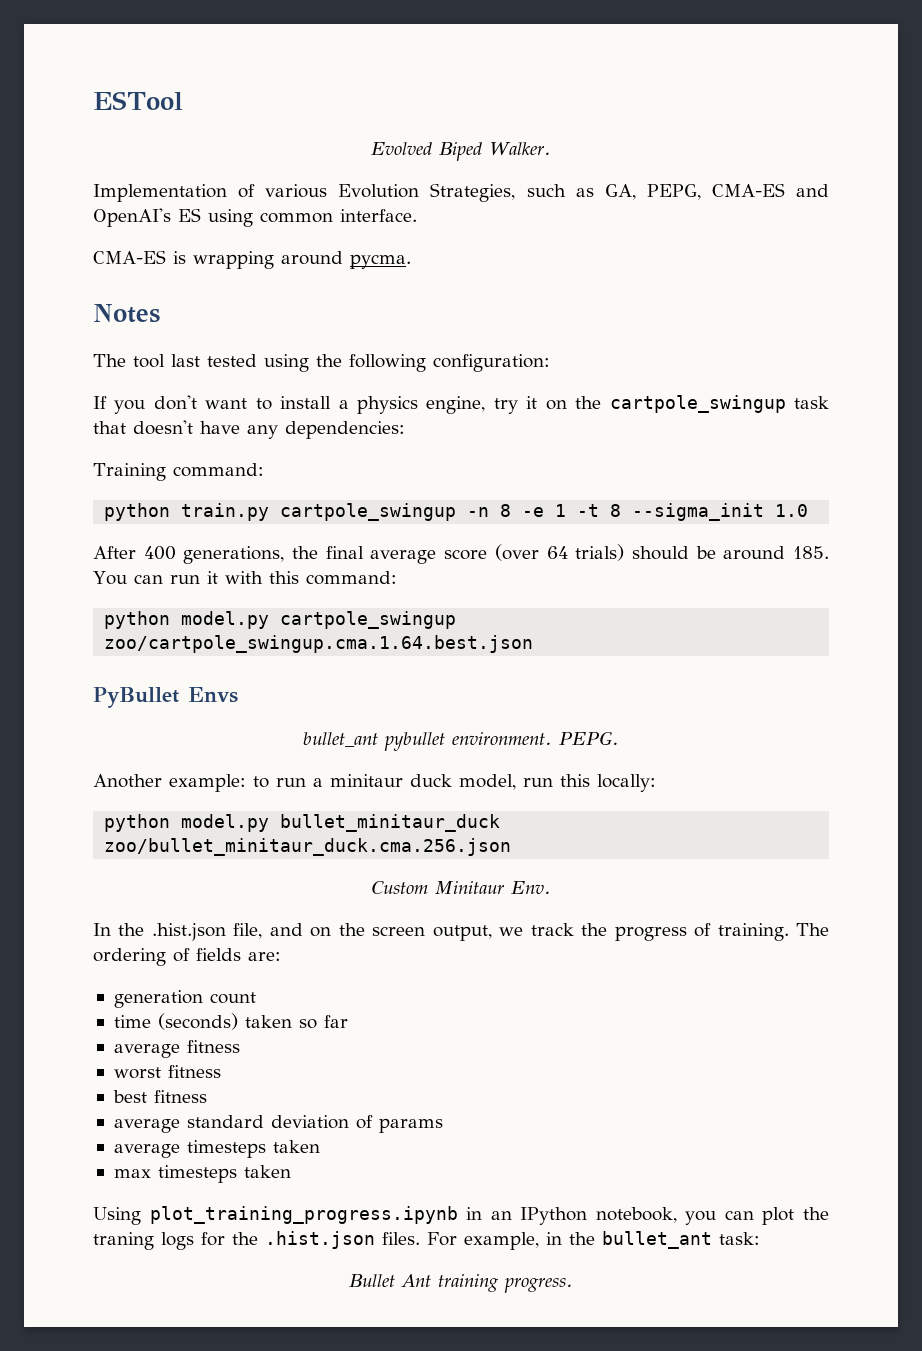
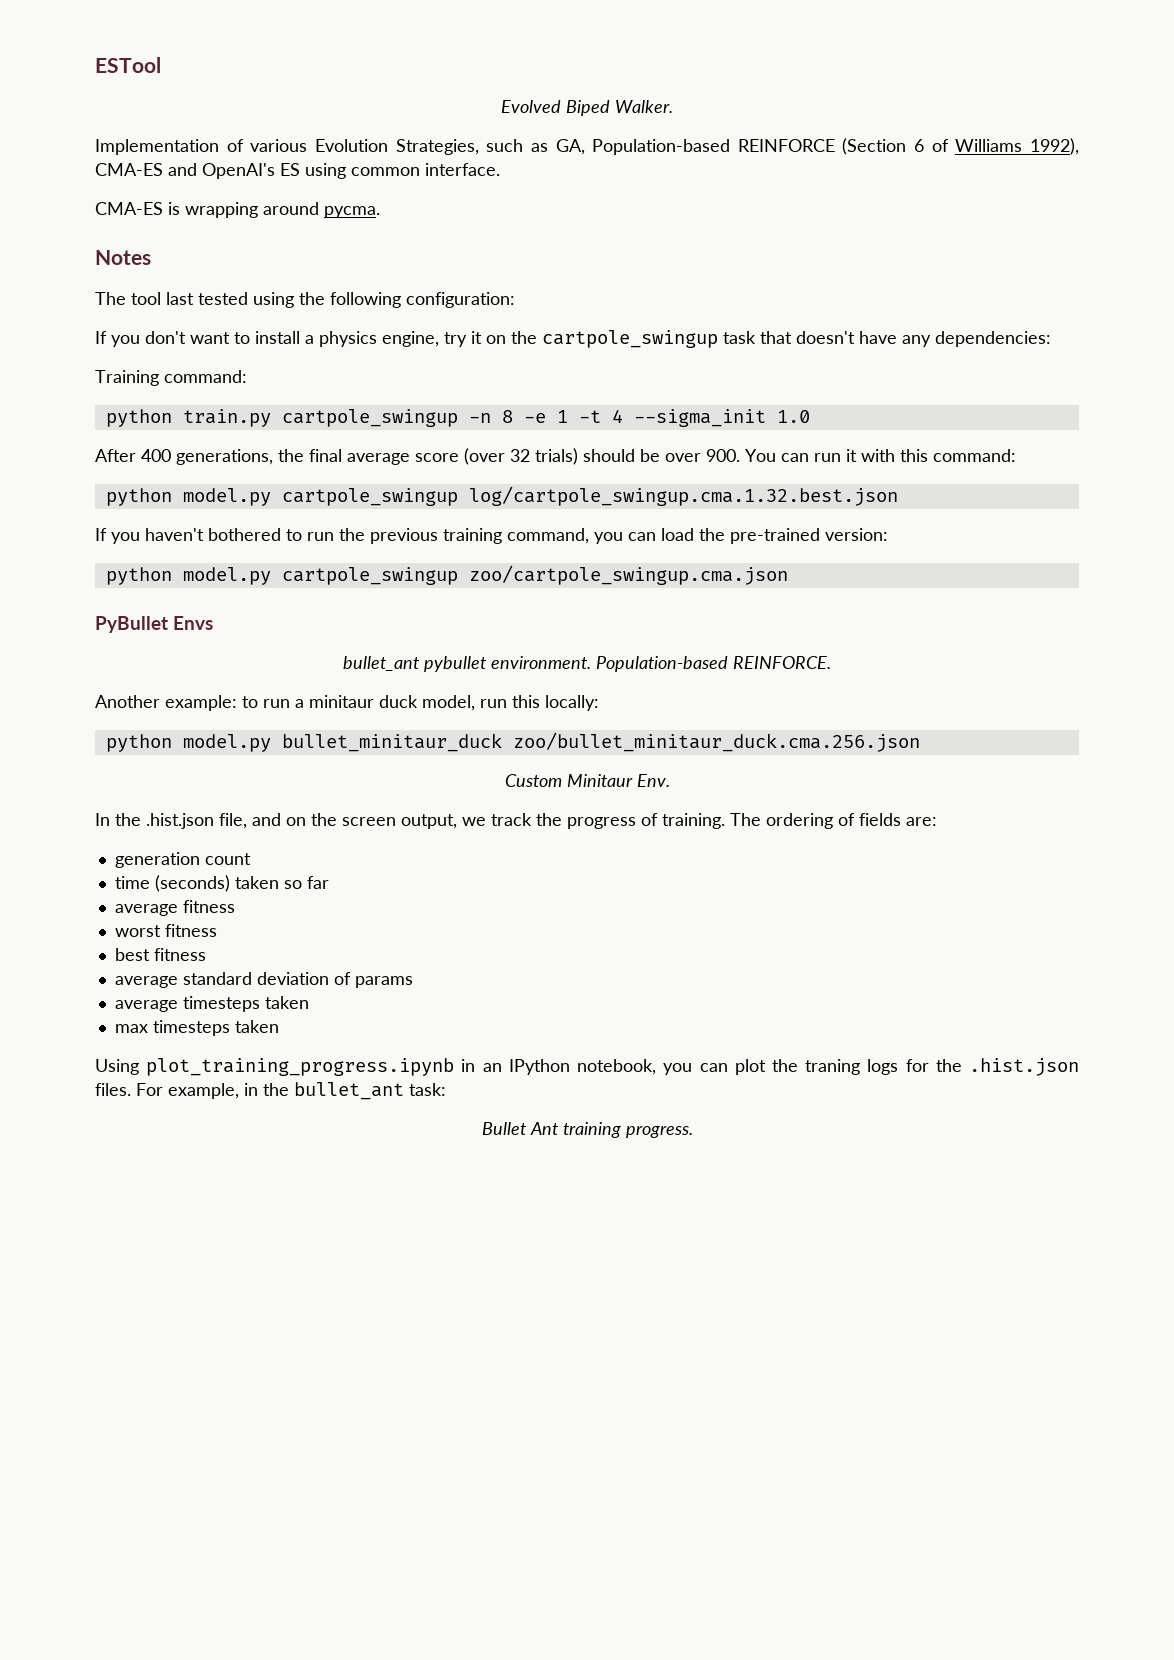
[646,184,701,200] PEPG, -> [592,138,1079,155] Population-based REINFORCE (Section 6 of Williams 1992),
[610,504,622,517] 8 -> [611,409,623,423] 4
[546,546,568,559] 64 -> [510,449,530,462] 32
[723,546,829,560] around 185. -> [665,449,740,462] over 900.
[104,635,534,653] zoo/cartpole_swingup.cma.1.64.best.json -> [468,486,898,506] [95,528,888,544] [105,565,788,585] log/cartpole_swingup.cma.1.32.best.json // If you haven't bothered to run the previous training command, you can load the pre-trained version: // python model.py cartpole_swingup zoo/cartpole_swingup.cma.json
[559,731,619,745] PEPG. -> [596,656,831,672] Population-based REINFORCE.

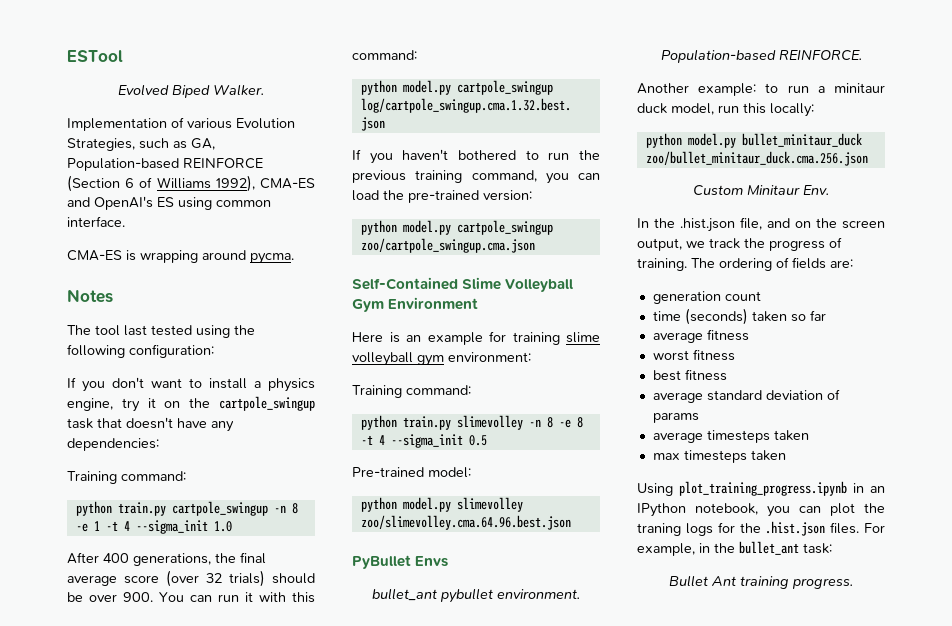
(788, 575) none -> [352,277,574,292] [352,297,479,312] [352,331,600,345] [352,352,531,366] [352,385,471,398] [360,415,583,430] [360,434,487,448] [352,467,471,478] [360,497,523,512] [360,515,571,530] // Self-Contained Slime Volleyball Gym Environment // Here is an example for training slime volleyball gym environment: // Training command: // python train.py slimevolley -n 8 -e 8 -t 4 --sigma_init 0.5 // Pre-trained model: // python model.py slimevolley zoo/slimevolley.cma.64.96.best.json

